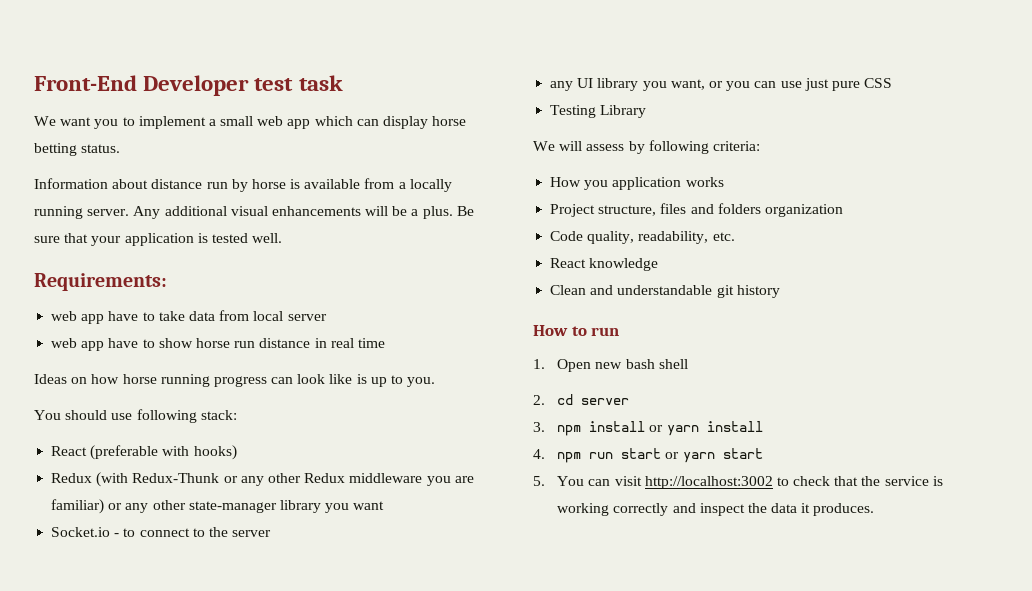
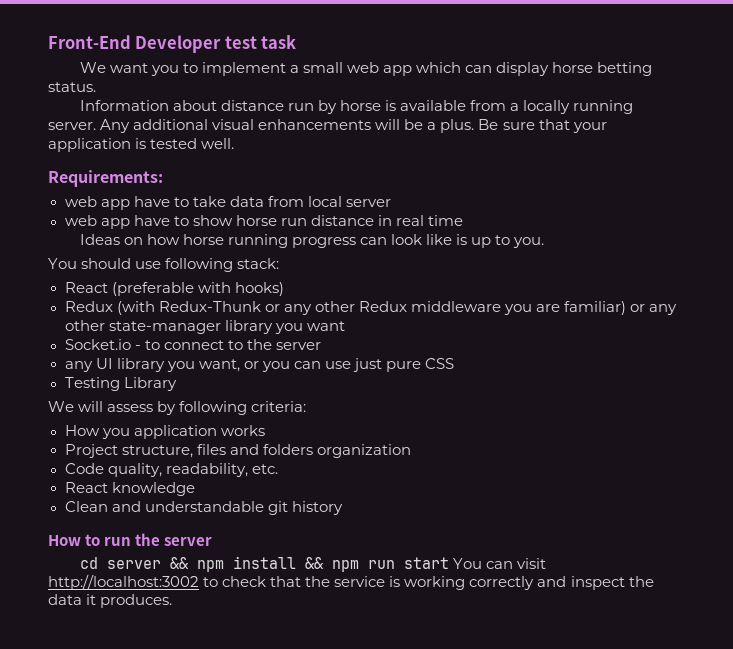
[533,359,688,372] [533,395,545,405] // 1. Open new bash shell // 2. -> [135,533,213,546] the server //
[533,422,545,432] // 3. -> [169,557,189,569] &&
[649,421,763,436] [533,448,763,463] [533,476,545,486] or yarn install // 4. npm run start or yarn start // 5. -> [304,557,449,572] && npm run start

